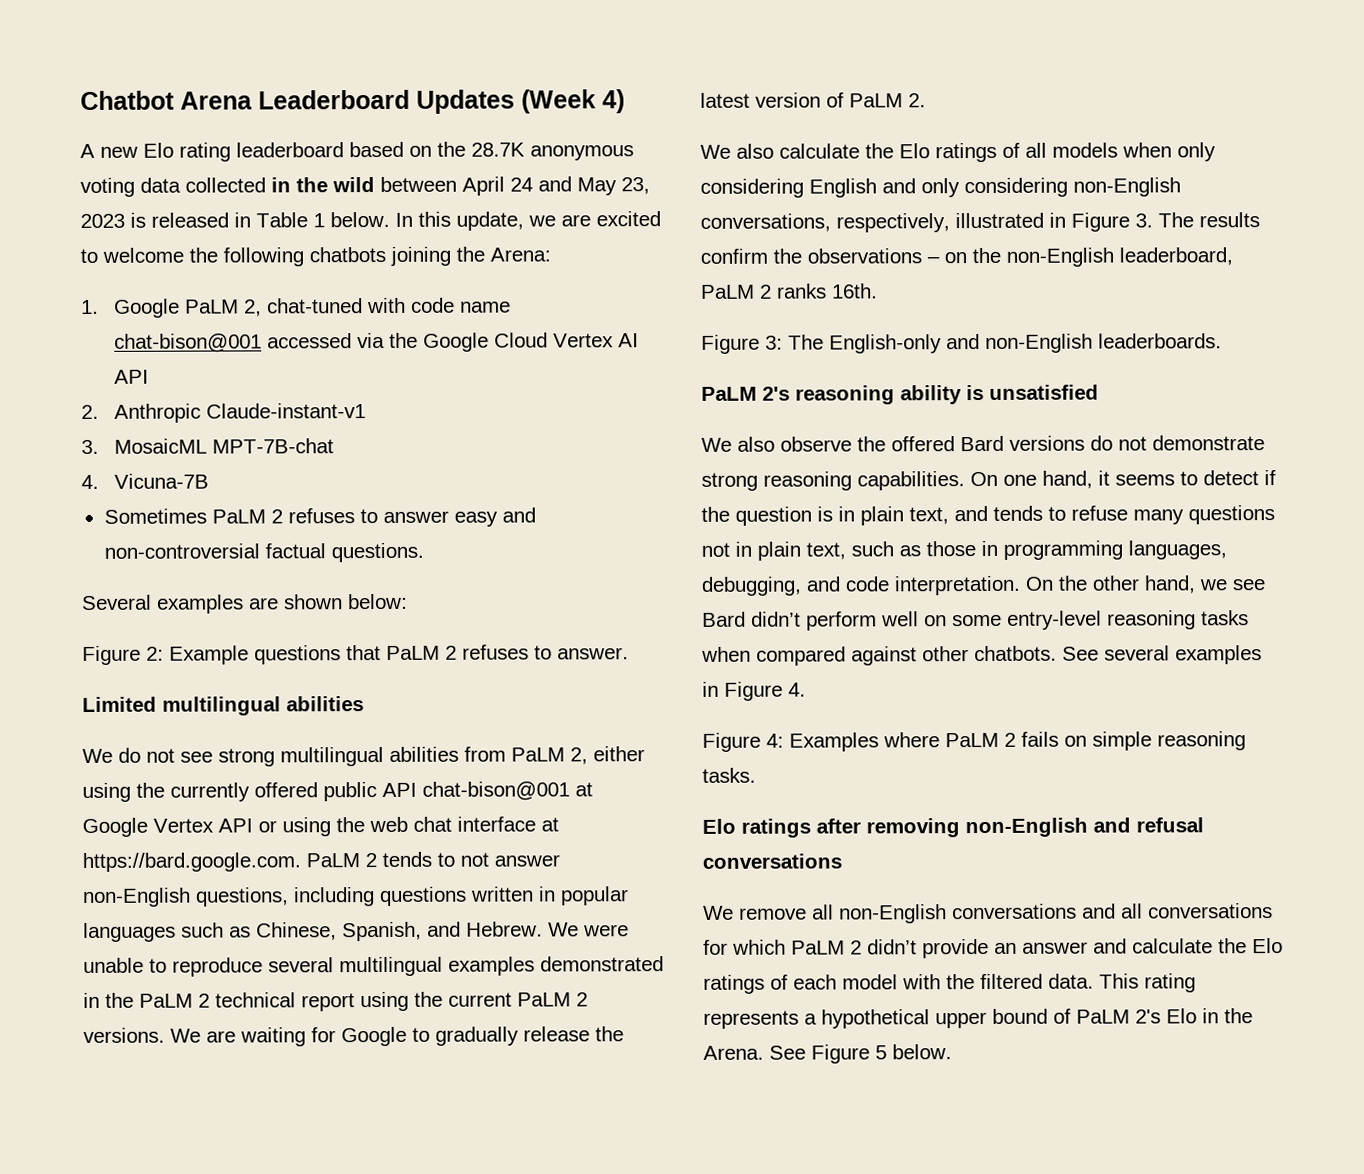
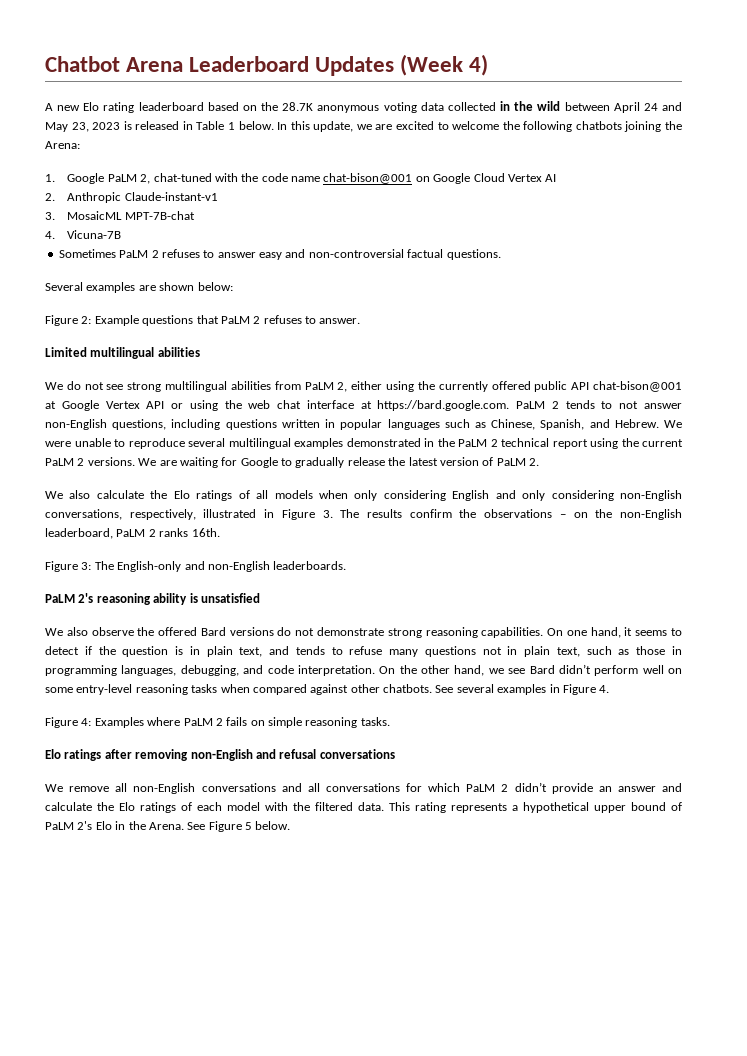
(407, 305) none -> [241,173,259,182] the
[267,332,419,349] accessed via the -> [415,176,430,182] on
[114,369,150,384] API -> (557, 178) none

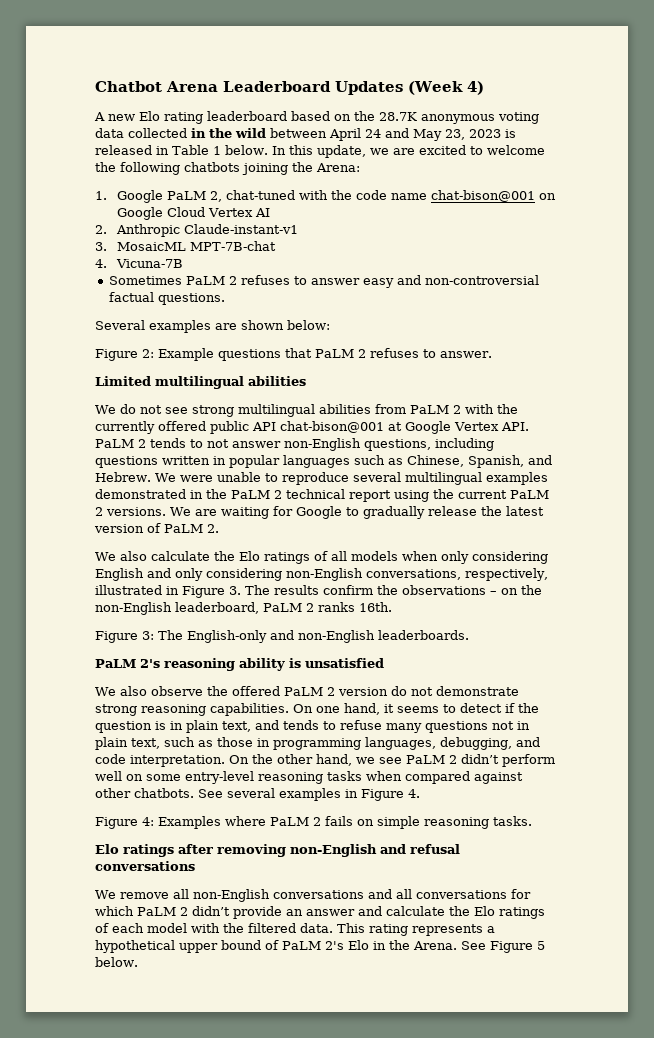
[337,381,415,392] 2, either using -> [452,404,494,414] 2 with
[146,400,510,411] API or using the web chat interface at https://bard.google.com. -> [500,422,529,431] API.
[200,627,274,636] Bard versions -> [283,687,388,696] PaLM 2 version
[529,665,555,674] Bard -> [406,755,457,764] PaLM 2

